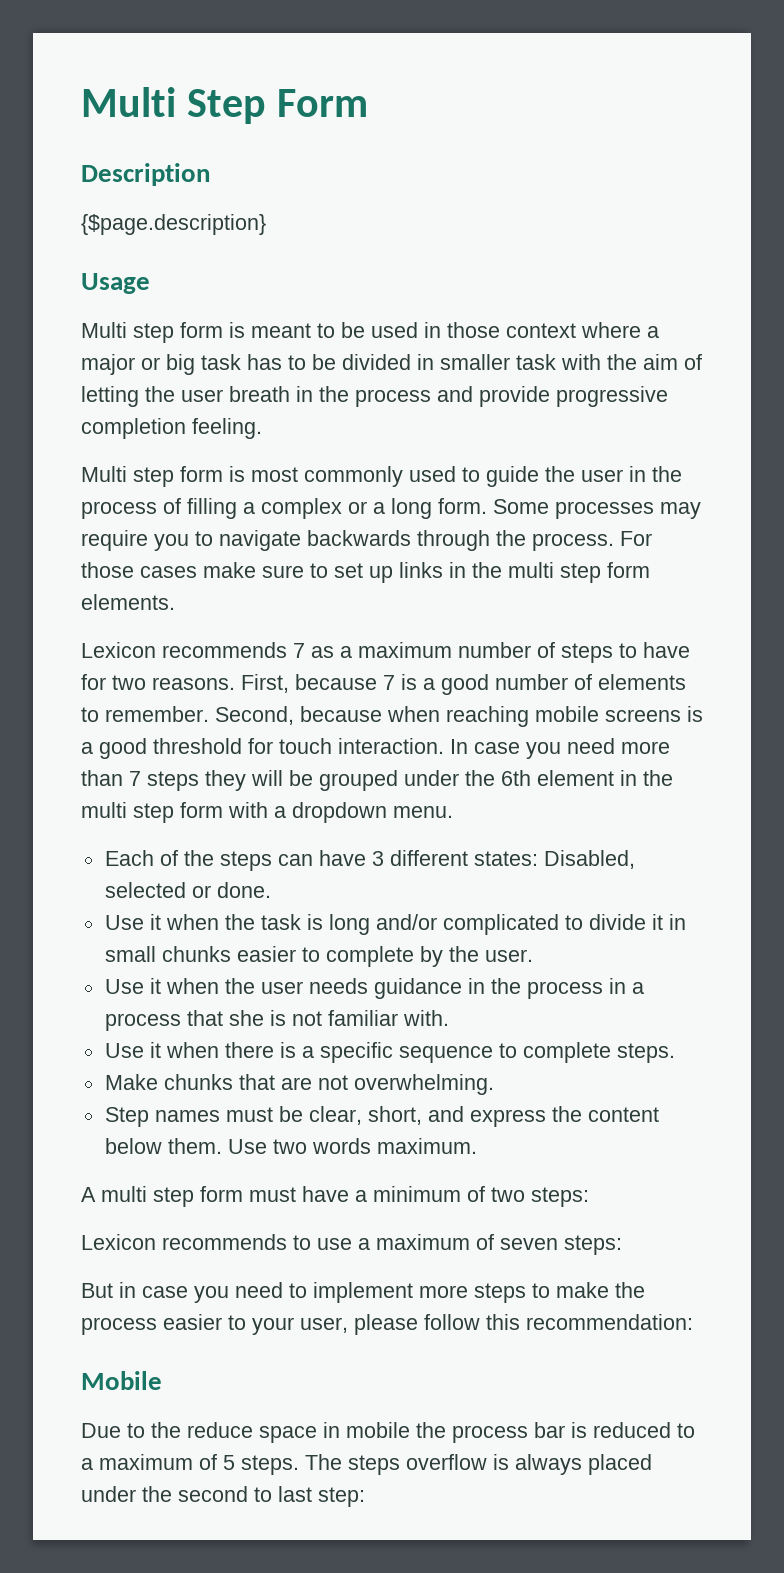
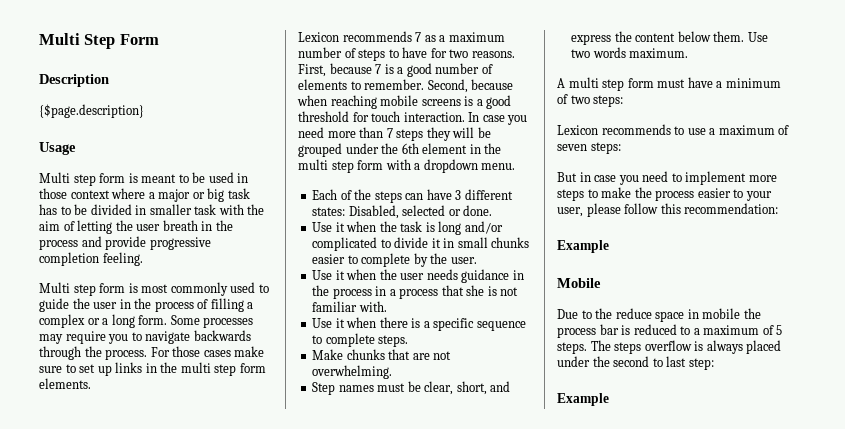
(693, 1322) none -> [557,240,609,253] // Example
(365, 1497) none -> [557,393,609,406] // Example

